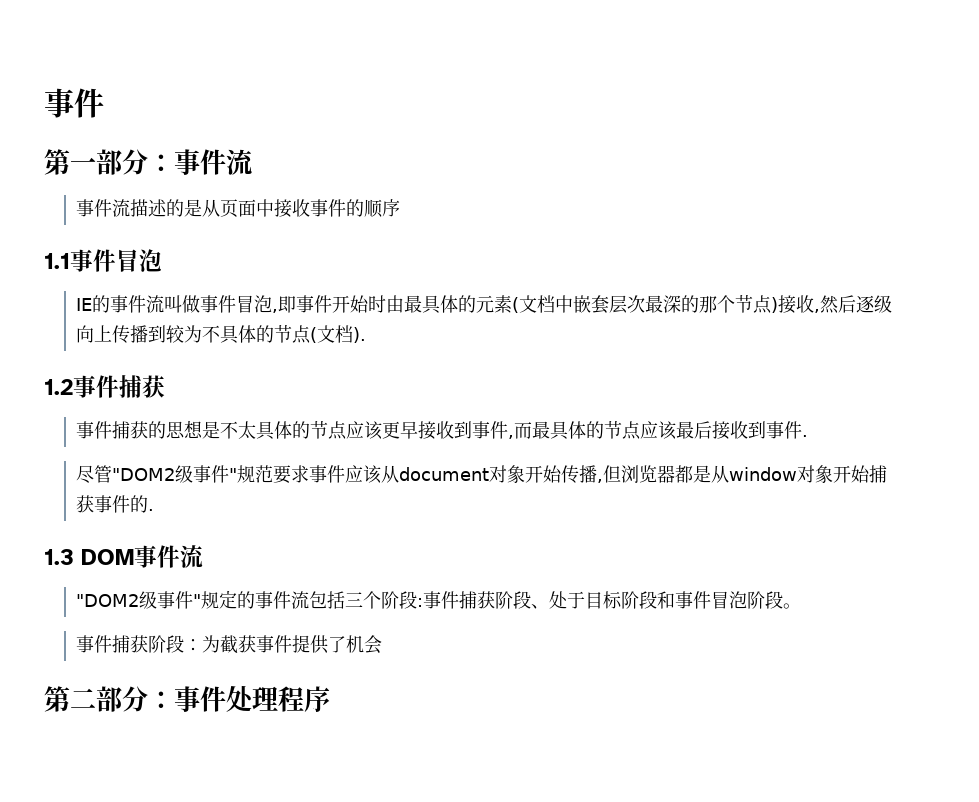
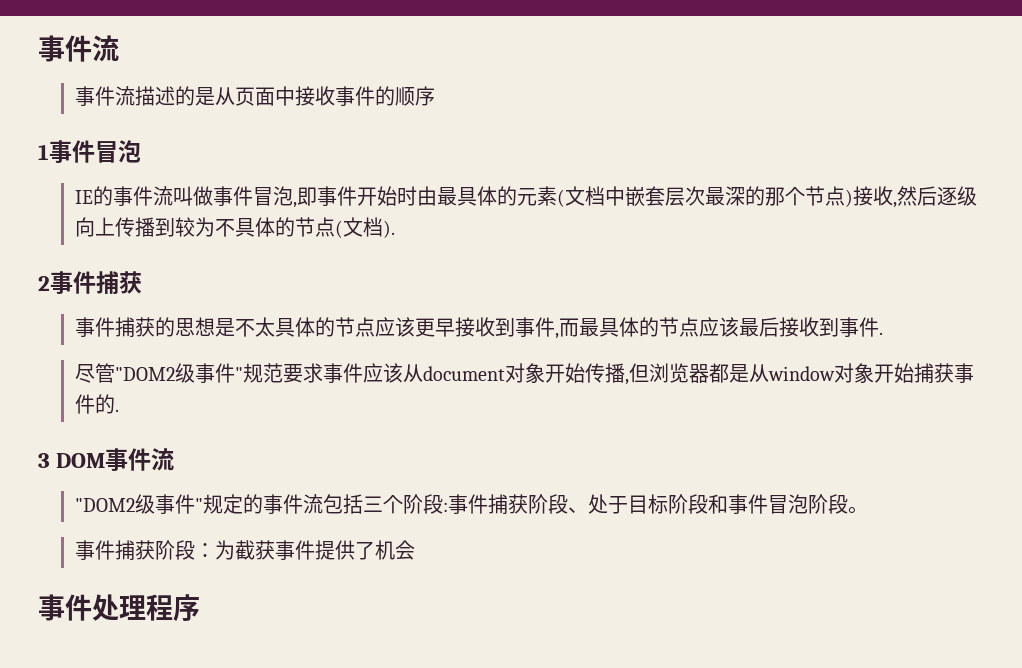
[44,88,104,118] [44,149,226,175] 事件 // 第一部分：事件 -> [38,35,92,62] 事件
[44,253,70,269] 1.1 -> [38,144,49,160] 1
[44,379,73,395] 1.2 -> [38,276,50,291] 2
[44,549,74,565] 1.3 -> [38,453,50,468] 3
[44,686,174,712] 第二部分： -> (416, 550) none

